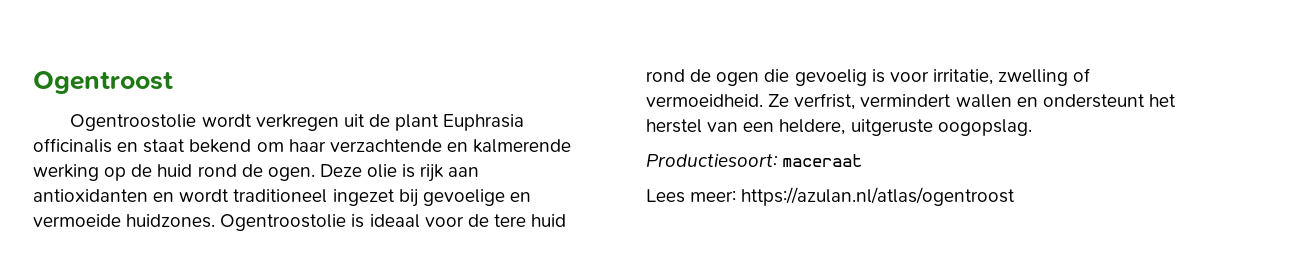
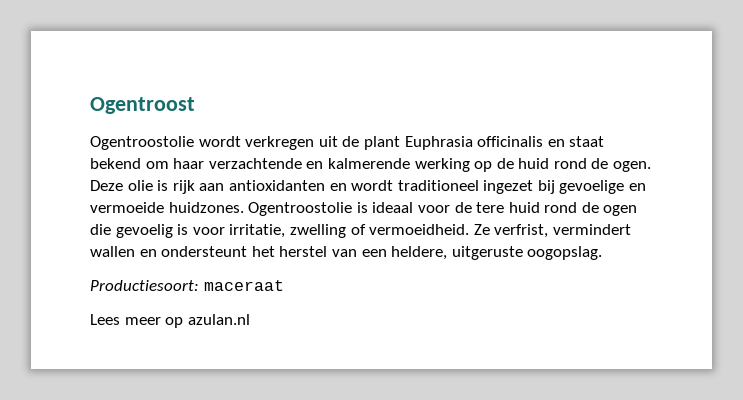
[690,187,1016,206] meer: https://azulan.nl/atlas/ogentroost -> [124,314,250,328] meer op azulan.nl

